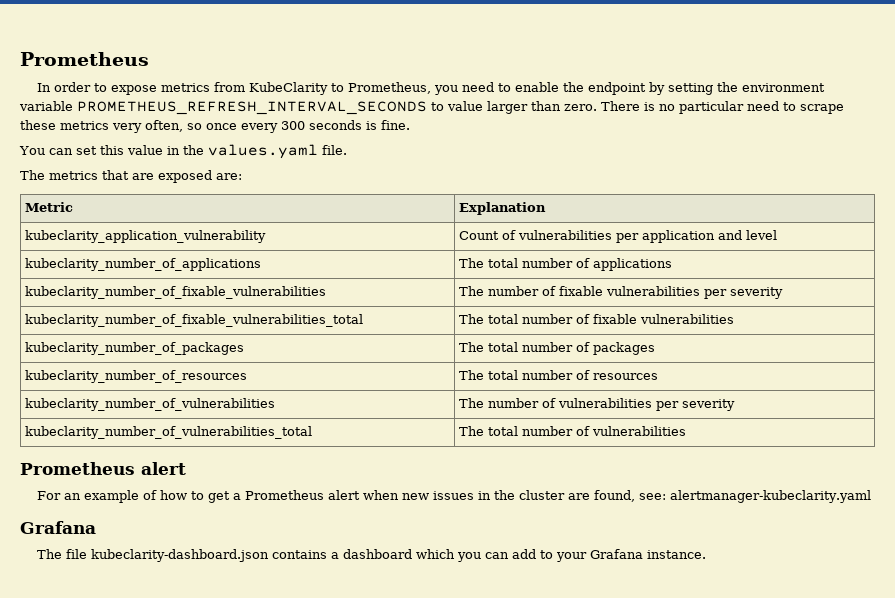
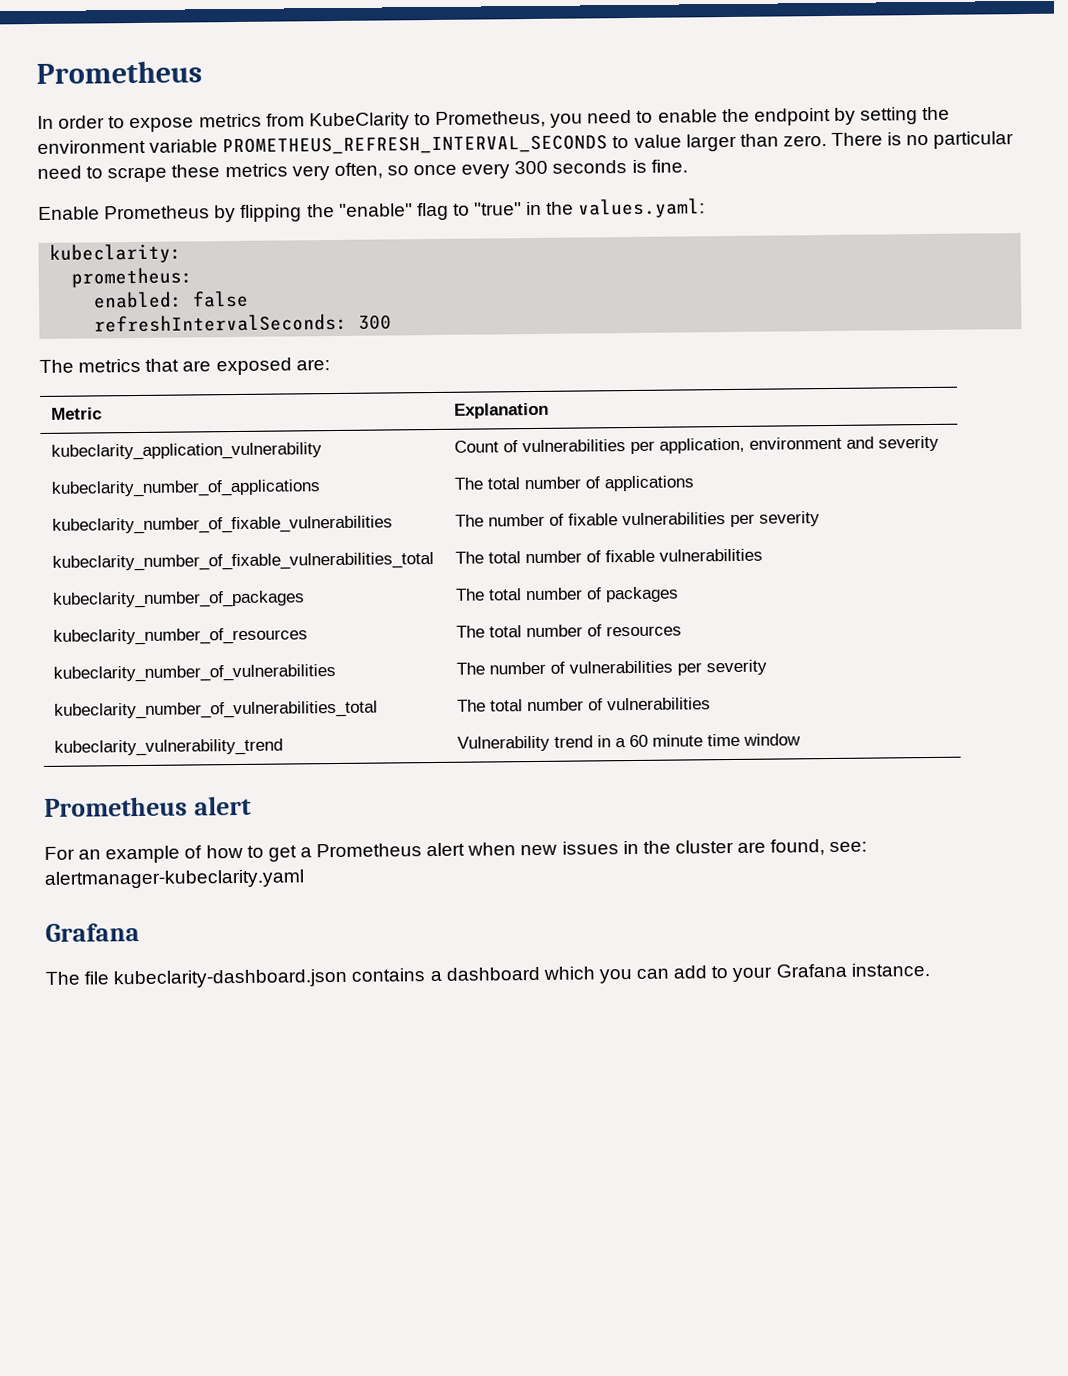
[19,144,347,159] You can set this value in the values.yaml file. -> [38,198,706,223] [49,243,183,264] [71,267,194,288] [93,290,250,309] [94,313,393,333] Enable Prometheus by flipping the "enable" flag to "true" in the values.yaml: // kubeclarity: // prometheus: // enabled: false // refreshIntervalSeconds: 300
[642,230,778,243] application and level -> [658,435,939,454] application, environment and severity
(687, 431) none -> [53,738,283,757] [456,733,801,752] // kubeclarity_vulnerability_trend | Vulnerability trend in a 60 minute time window

